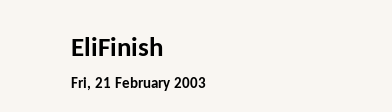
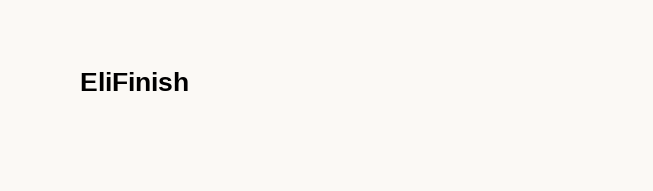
[71,77,206,91] // Fri, 21 February 2003 -> (189, 81) none

